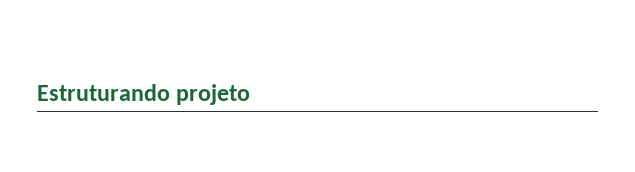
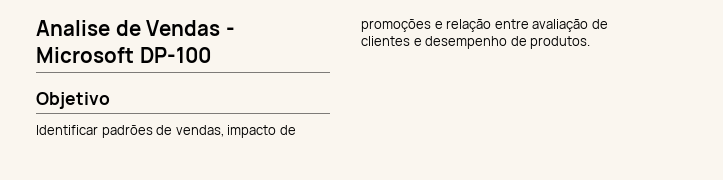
[37,84,251,105] Estruturando projeto -> [36,20,235,36] [36,47,211,63] [36,92,110,109] [36,125,296,138] [361,19,608,32] [361,36,591,49] Analise de Vendas - Microsoft DP-100 // Objetivo // Identificar padrões de vendas, impacto de promoções e relação entre avaliação de clientes e desempenho de produtos.

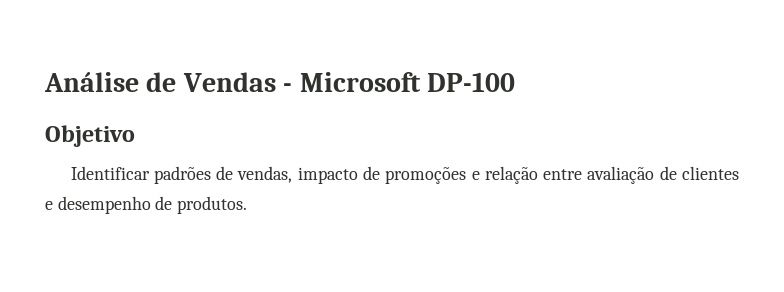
[36,20,110,36] Analise -> [44,72,139,92] Análise

